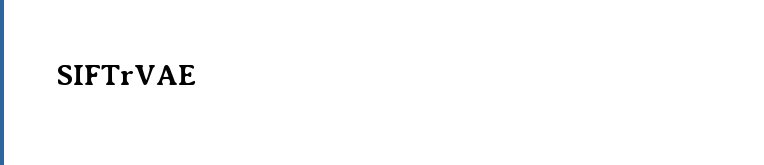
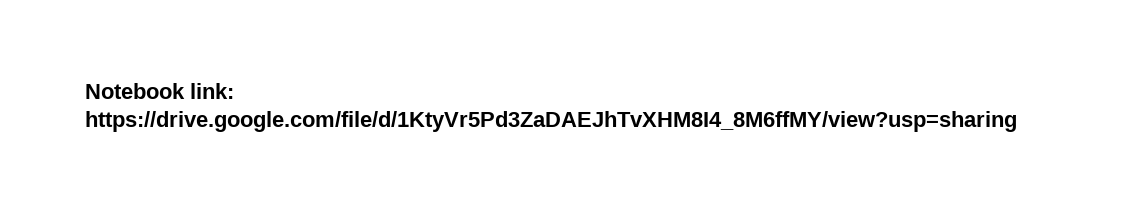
[57,65,196,85] SIFTrVAE -> [85,83,234,99] [85,111,1017,132] Notebook link: https://drive.google.com/file/d/1KtyVr5Pd3ZaDAEJhTvXHM8I4_8M6ffMY/view?usp=sharing

